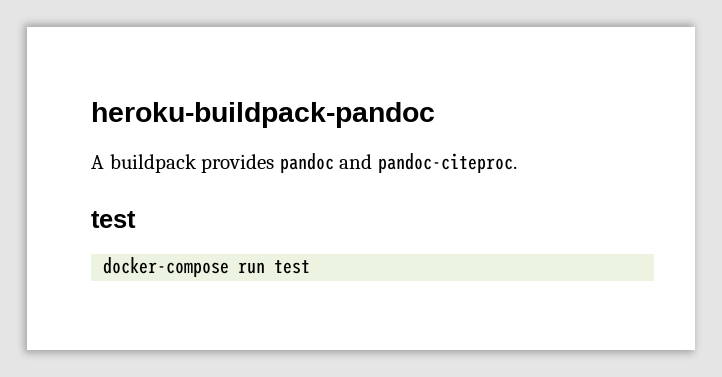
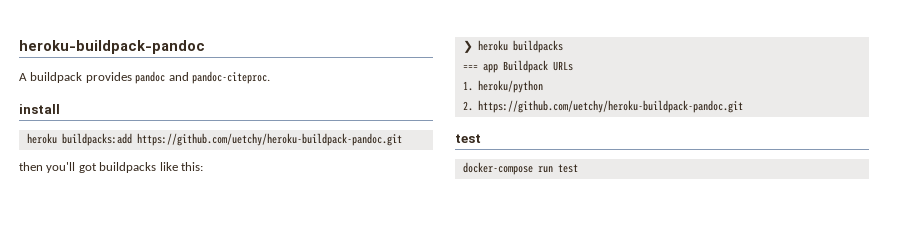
(517, 163) none -> [19,104,60,114] [26,133,402,146] [19,162,203,173] [462,40,563,53] [462,60,573,73] [462,80,543,93] [462,100,743,113] // install // heroku buildpacks:add https://github.com/uetchy/heroku-buildpack-pandoc.git // then you'll got buildpacks like this: // ❯ heroku buildpacks // === app Buildpack URLs // 1. heroku/python // 2. https://github.com/uetchy/heroku-buildpack-pandoc.git

